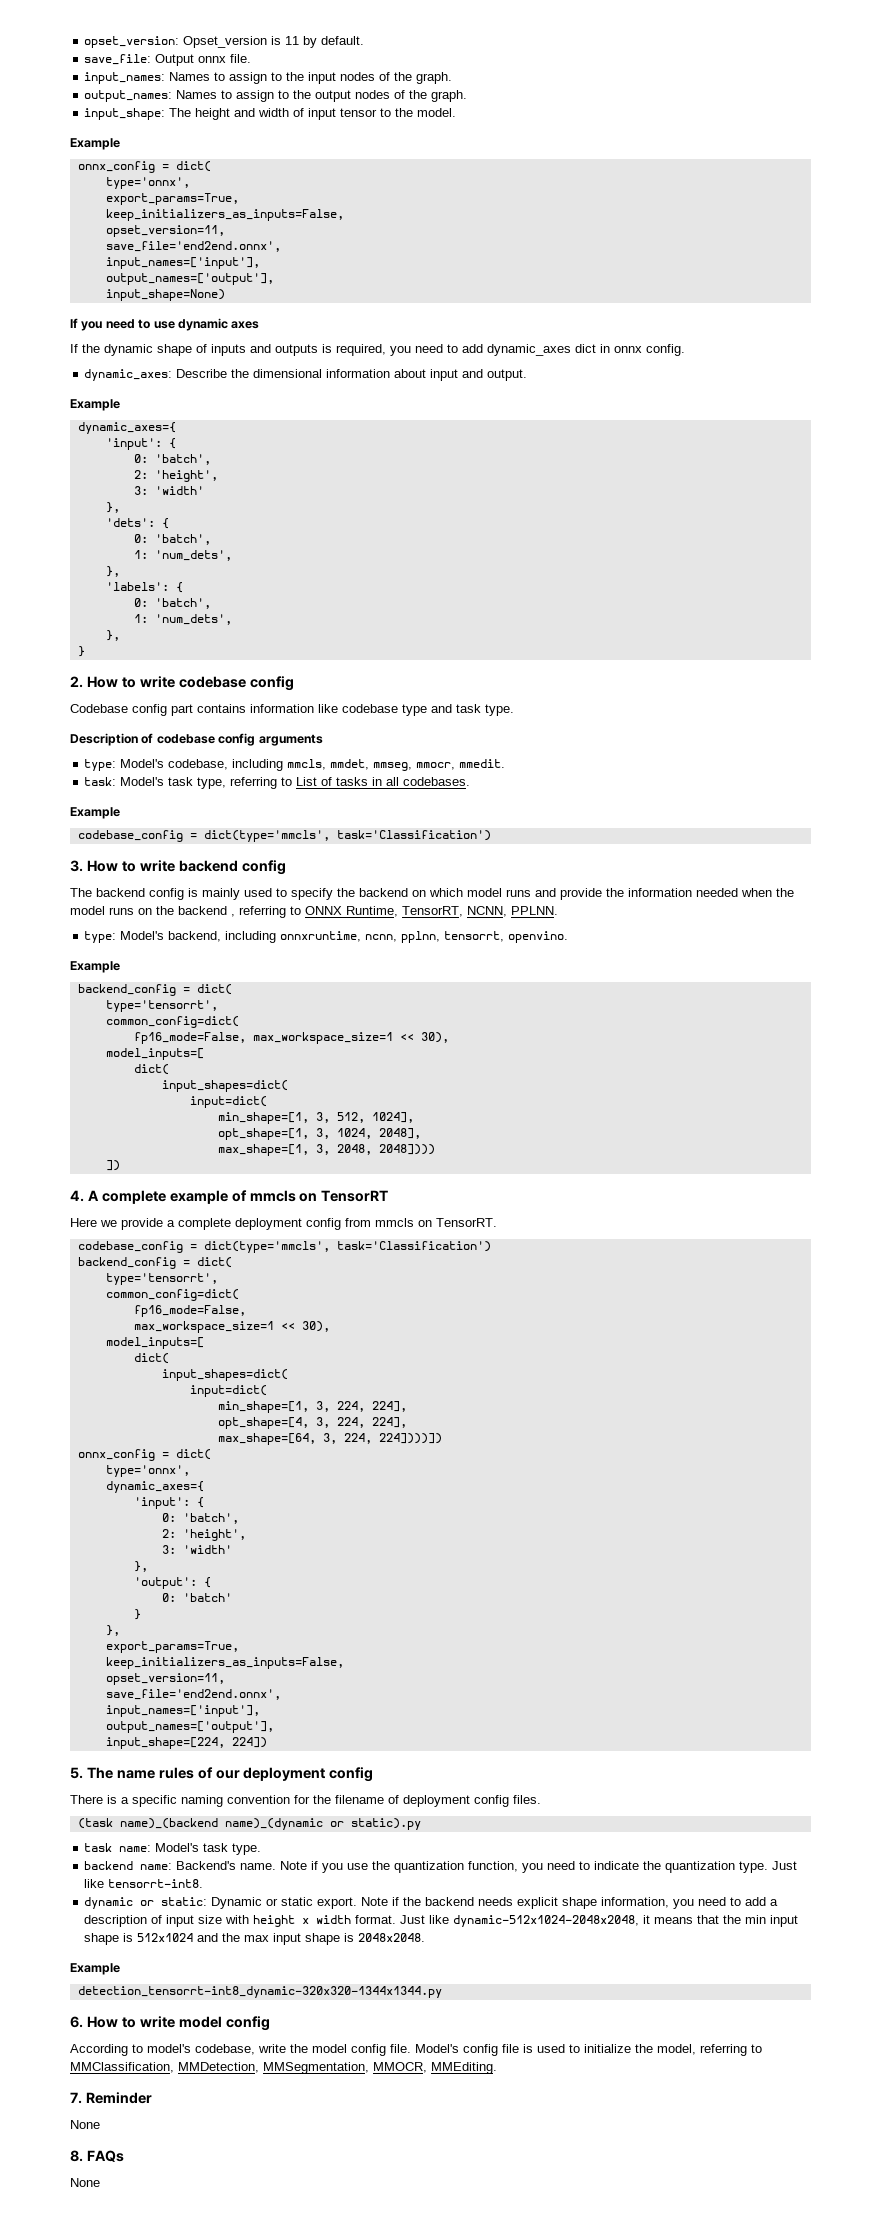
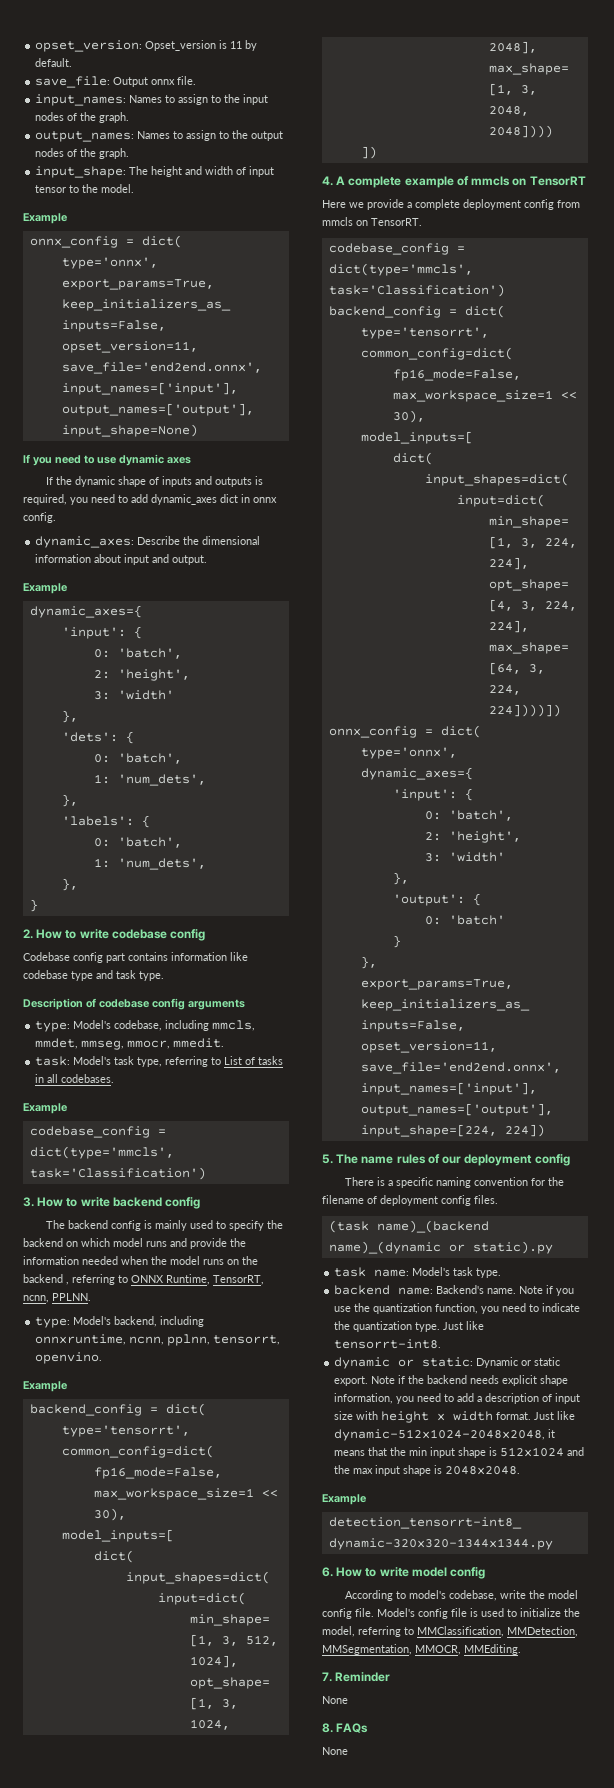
[467,906,507,917] NCNN, -> [23,1295,49,1303] ncnn,

